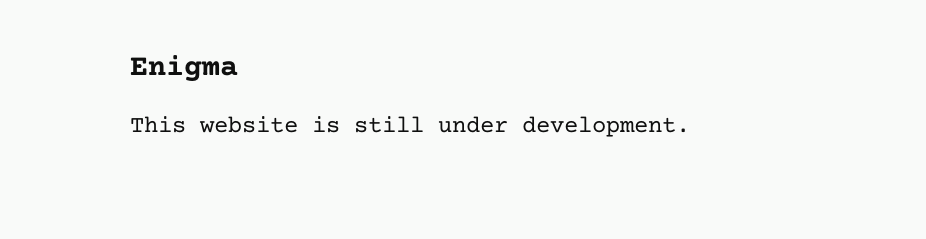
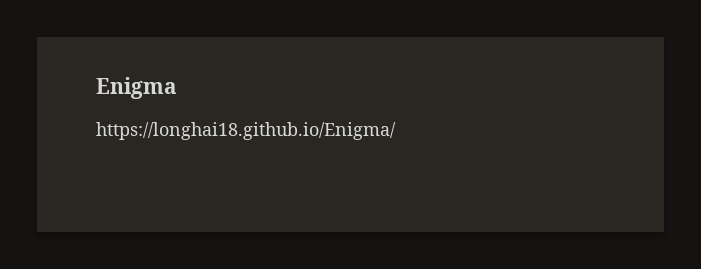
[130,116,690,137] This website is still under development. -> [96,122,396,140] https://longhai18.github.io/Enigma/

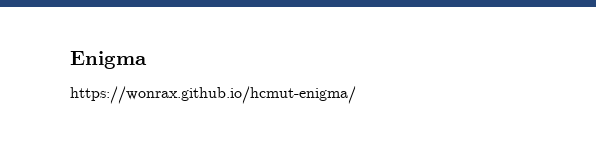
[96,122,396,140] https://longhai18.github.io/Enigma/ -> [70,86,356,104] https://wonrax.github.io/hcmut-enigma/

